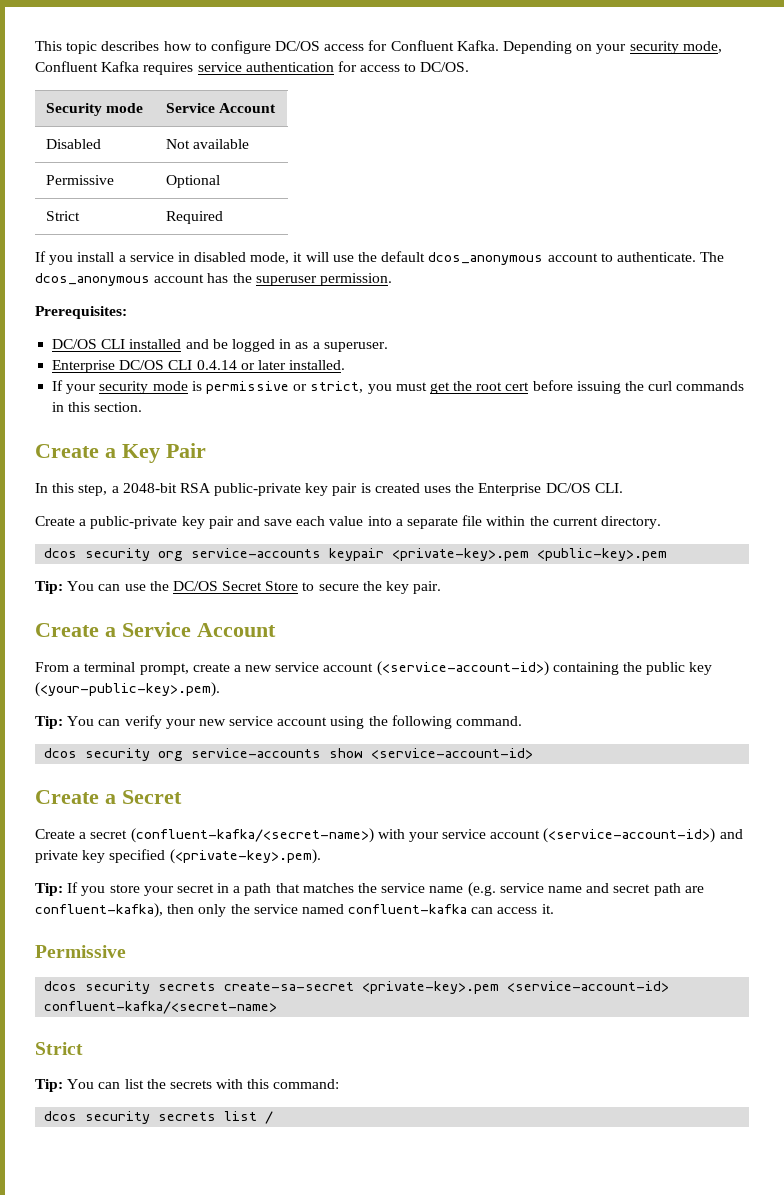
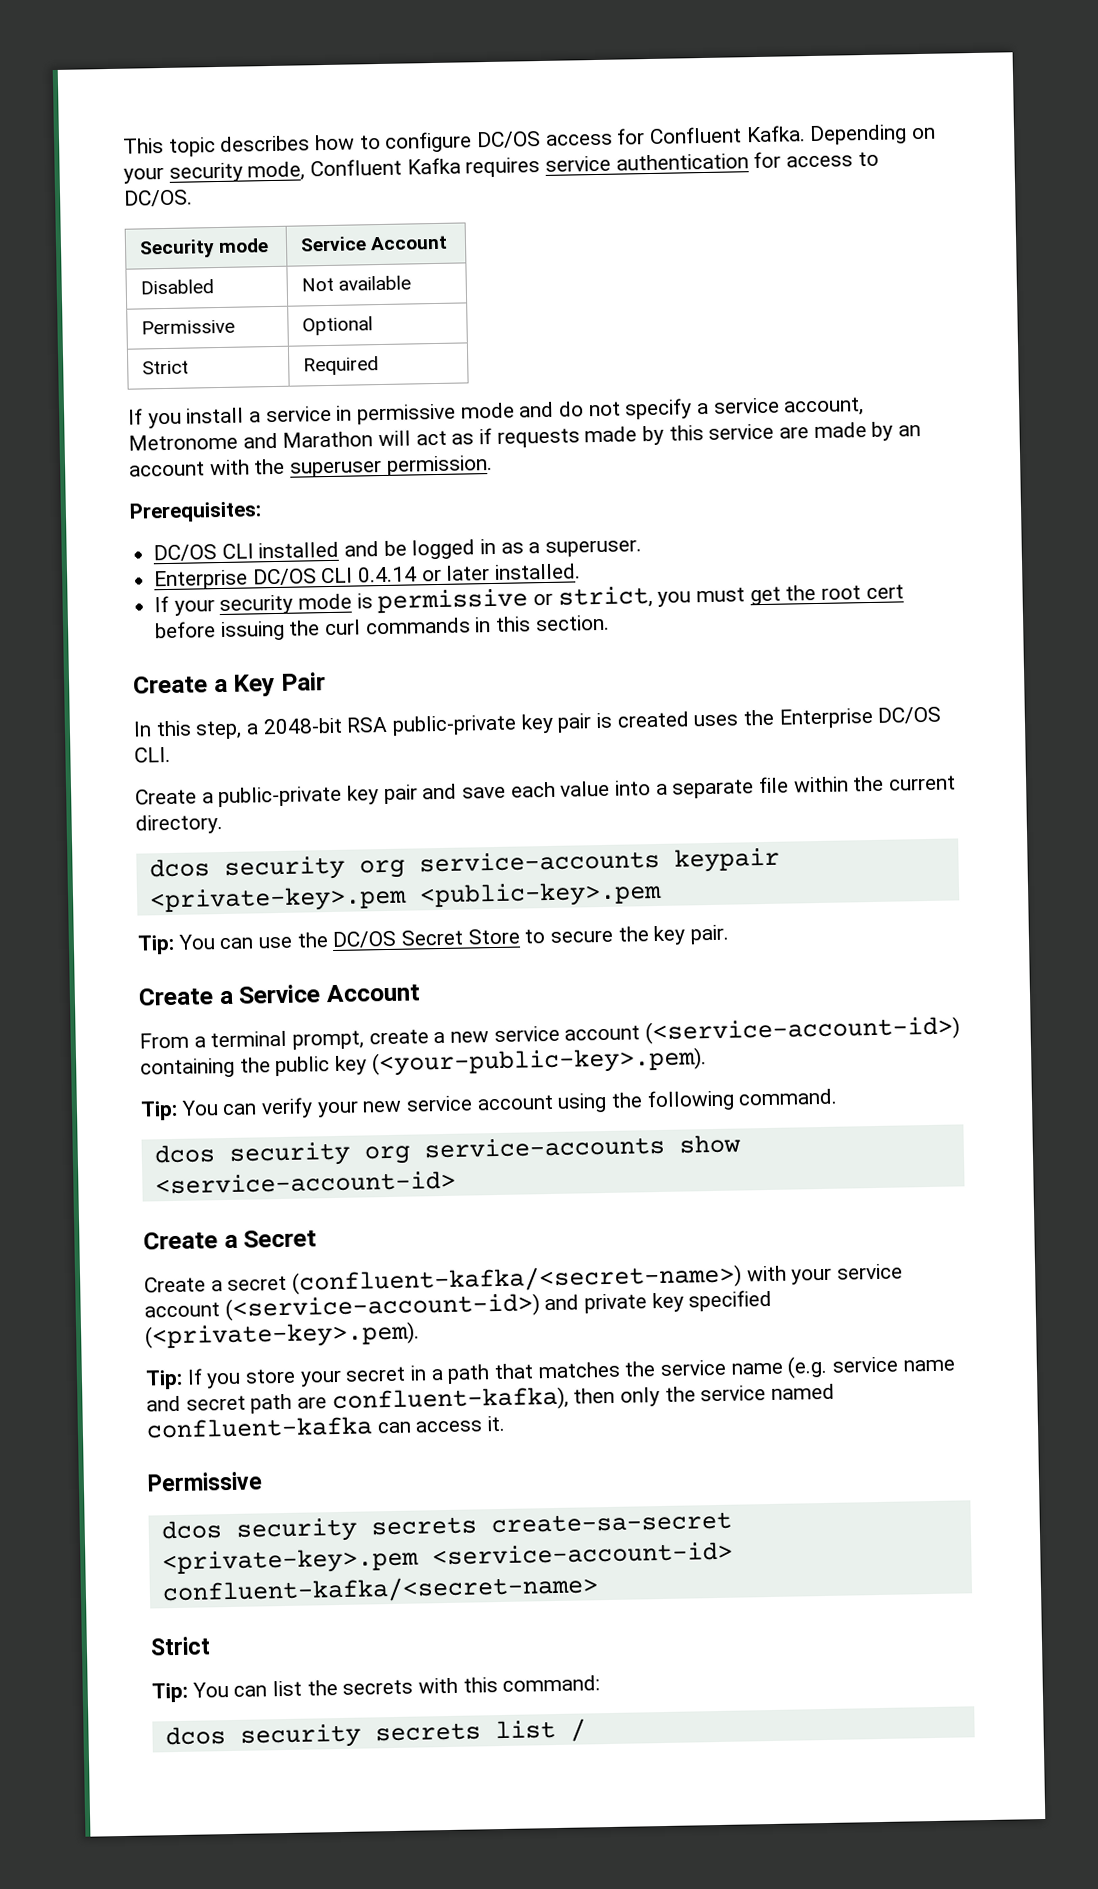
[194,251,725,265] [35,273,229,286] disabled mode, it will use the default dcos_anonymous account to authenticate. The dcos_anonymous account has -> [356,397,865,425] [128,421,922,451] [129,459,250,477] permissive mode and do not specify a service account, Metronome and Marathon will act as if requests made by this service are made by an account with

